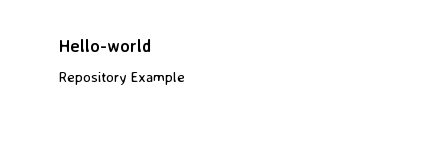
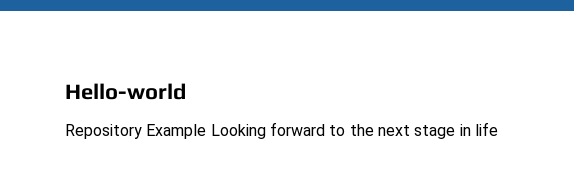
(185, 78) none -> [210,122,498,139] Looking forward to the next stage in life

